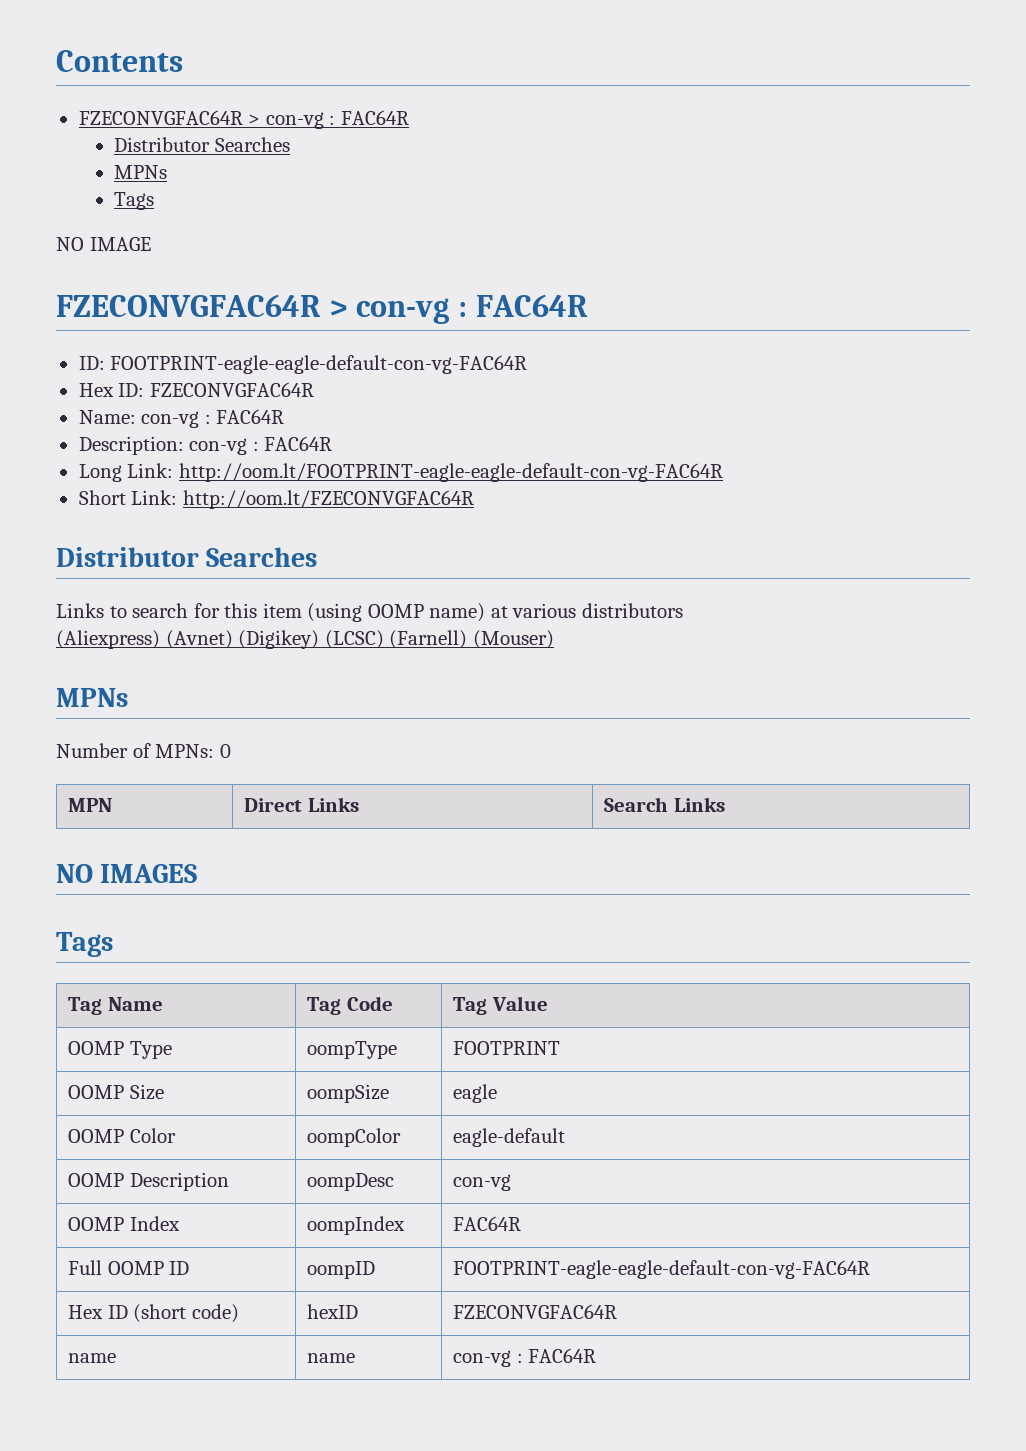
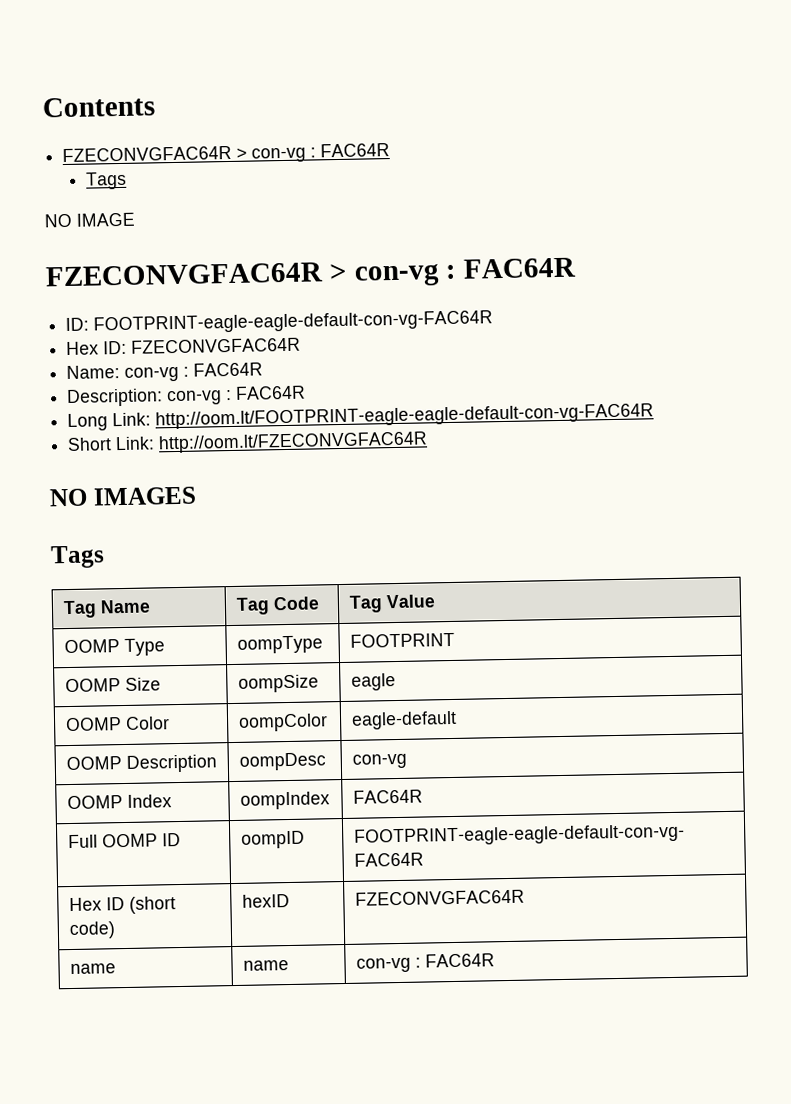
[114,137,290,152] [114,165,168,179] // Distributor Searches // MPNs -> (391, 150) none
[56,547,318,567] [56,603,683,622] [56,630,554,649] [56,688,128,707] [56,743,231,758] [68,798,113,812] [244,797,359,812] [604,797,725,812] // Distributor Searches // Links to search for this item (using OOMP name) at various distributors // (Aliexpress) (Avnet) (Digikey) (LCSC) (Farnell) (Mouser) // MPNs // Number of MPNs: 0 // MPN | Direct Links | Search Links -> (429, 442) none

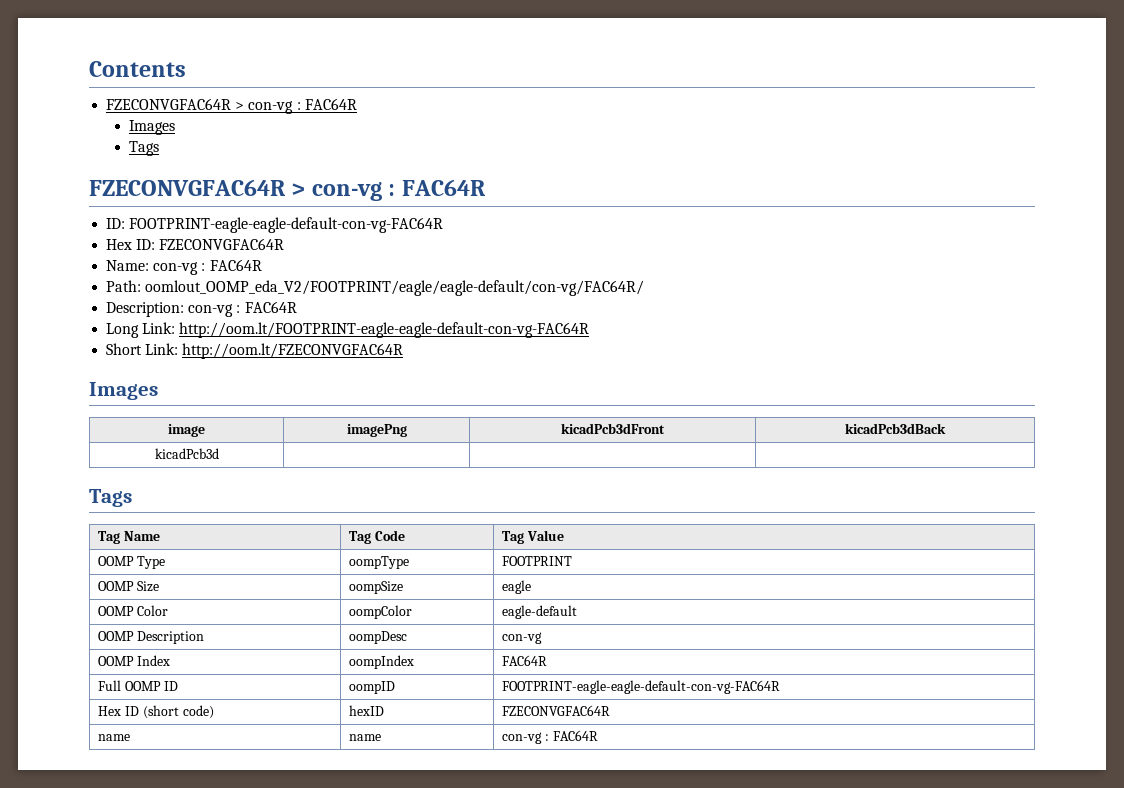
[84,171,127,190] [44,212,135,228] // Tags // NO IMAGE -> [128,120,175,135] [128,141,159,156] // Images // Tags
(264, 369) none -> [106,280,645,296] // Path: oomlout_OOMP_eda_V2/FOOTPRINT/eagle/eagle-default/con-vg/FAC64R/
[49,486,197,507] NO IMAGES -> [89,382,158,400] [168,424,205,437] [346,424,407,437] [561,423,665,434] [845,423,946,434] [154,448,219,459] Images // image | imagePng | kicadPcb3dFront | kicadPcb3dBack // kicadPcb3d | | |

